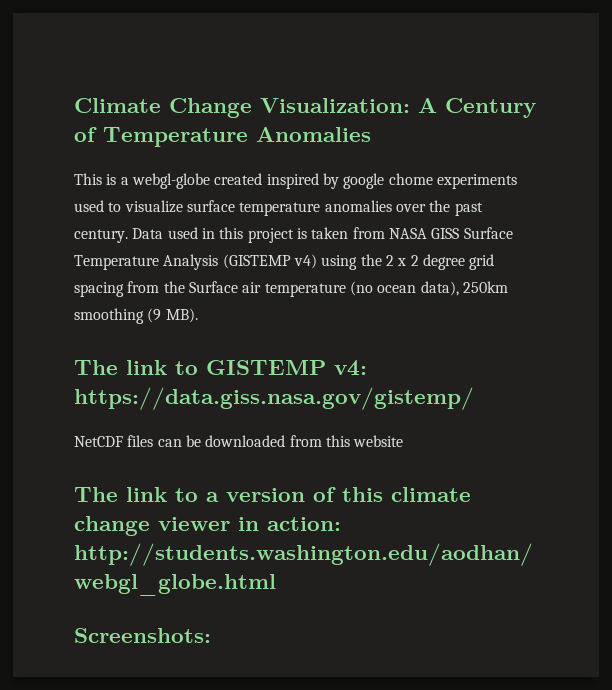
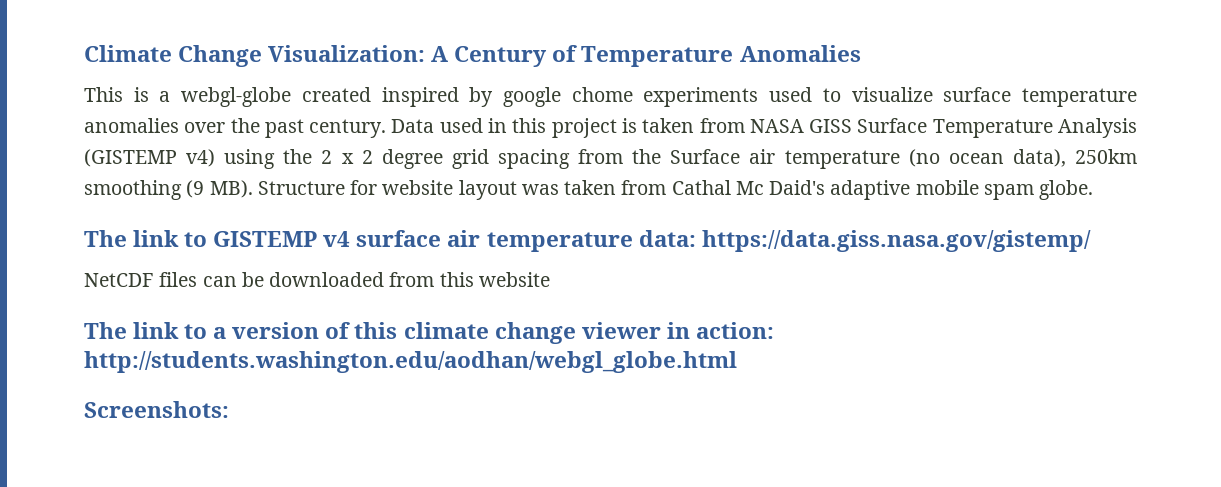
(198, 315) none -> [257,180,1094,200] Structure for website layout was taken from Cathal Mc Daid's adaptive mobile spam globe.
[334,360,367,376] v4: -> [323,230,696,252] v4 surface air temperature data:

